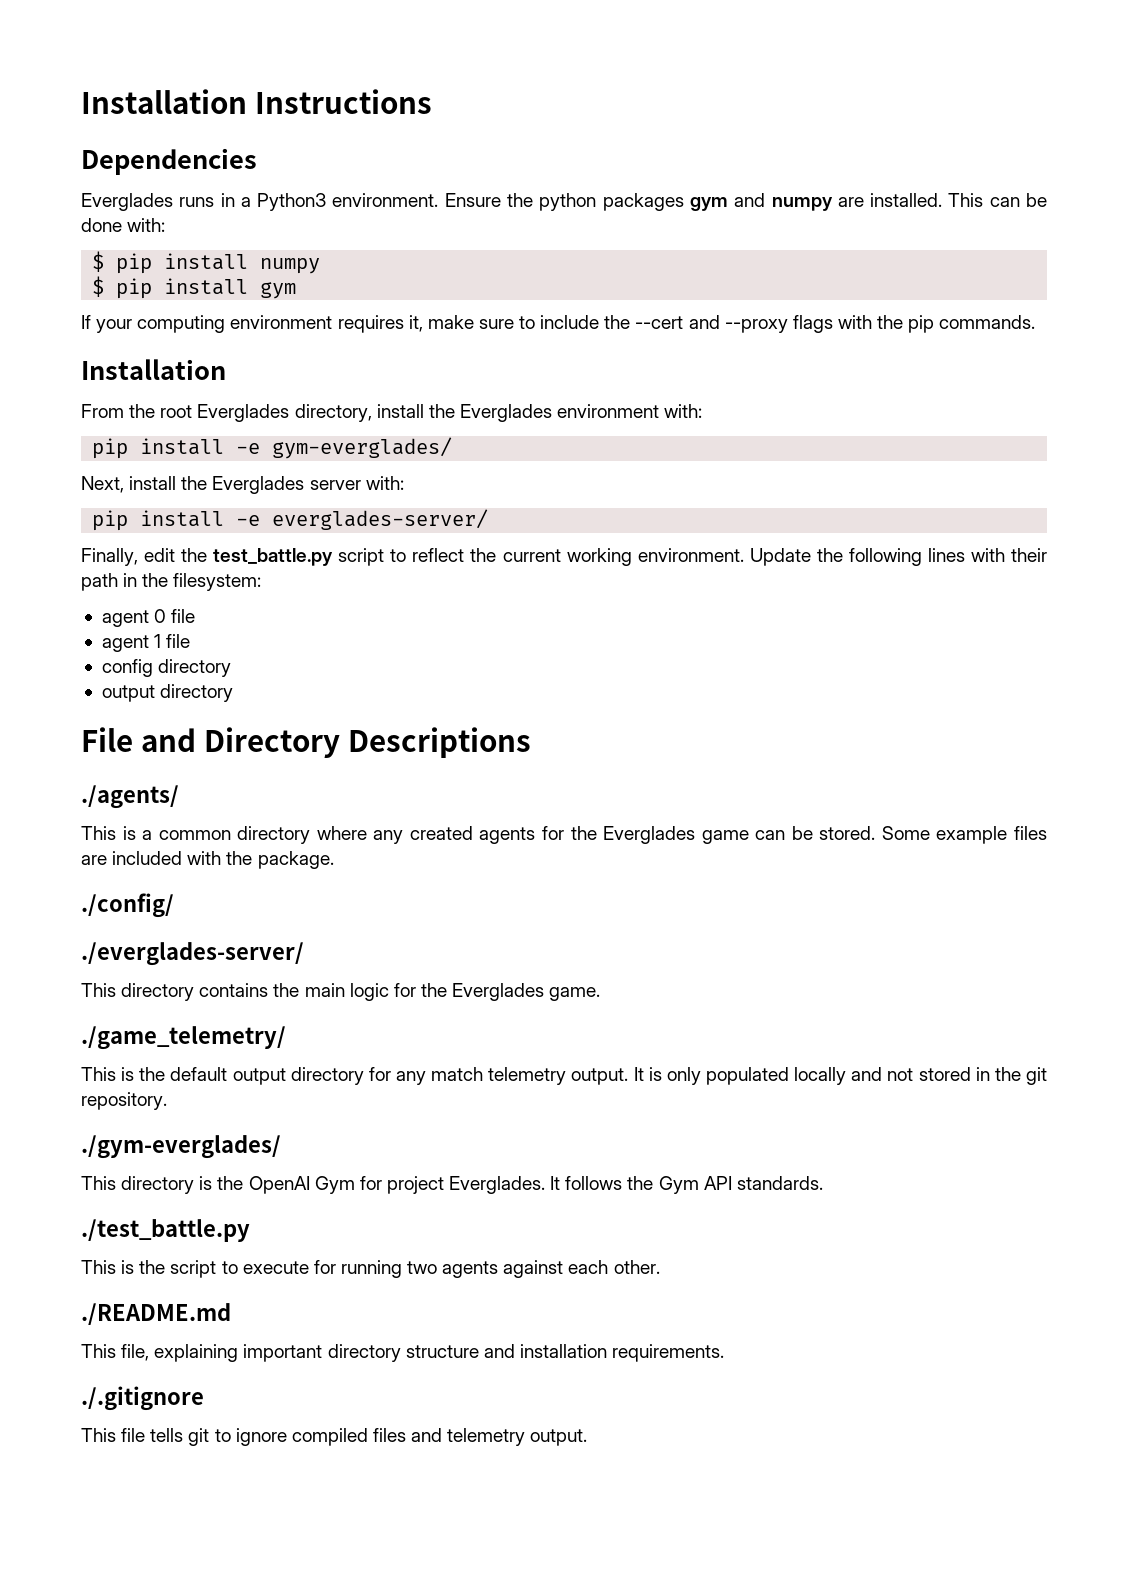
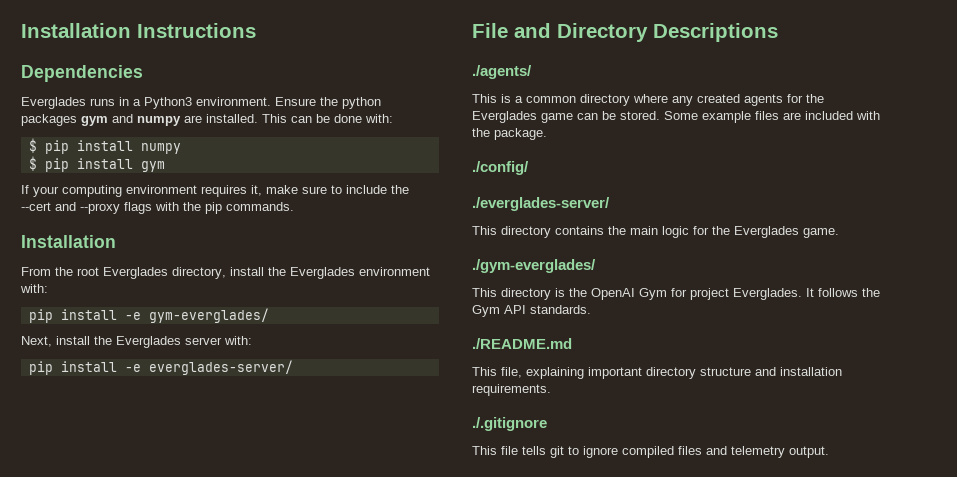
[81,548,1047,566] [81,573,262,591] [101,609,196,627] [101,634,191,652] [101,659,232,677] [101,684,234,702] // Finally, edit the test_battle.py script to reflect the current working environment. Update the following lines with their path in the filesystem: // agent 0 file // agent 1 file // config directory // output directory -> (293, 367) none
[81,1026,286,1050] [81,1067,1047,1085] [81,1092,167,1110] // ./game_telemetry/ // This is the default output directory for any match telemetry output. It is only populated locally and not stored in the git repository. -> (839, 233) none
[81,1219,250,1242] [81,1260,660,1278] // ./test_battle.py // This is the script to execute for running two agents against each other. -> (591, 309) none

